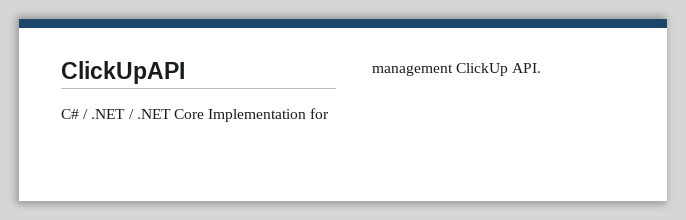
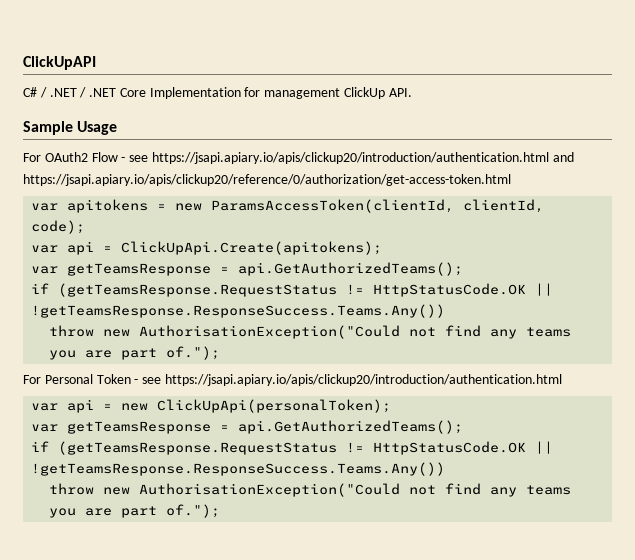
(542, 68) none -> [23,121,118,135] [23,152,574,164] [23,174,511,186] [31,199,545,213] [31,220,86,234] [31,241,383,255] [31,262,464,276] [31,283,554,297] [31,304,446,318] [49,325,572,339] [49,346,221,360] [23,374,562,386] [31,399,392,413] [31,420,464,434] [31,441,554,455] [31,462,446,476] [49,483,572,497] [49,504,221,518] // Sample Usage // For OAuth2 Flow - see https://jsapi.apiary.io/apis/clickup20/introduction/authentication.html and https://jsapi.apiary.io/apis/clickup20/reference/0/authorization/get-access-token.html // var apitokens = new ParamsAccessToken(clientId, clientId, code); // var api = ClickUpApi.Create(apitokens); // var getTeamsResponse = api.GetAuthorizedTeams(); // if (getTeamsResponse.RequestStatus != HttpStatusCode.OK || !getTeamsResponse.ResponseSuccess.Teams.Any()) // throw new AuthorisationException("Could not find any teams you are part of."); // For Personal Token - see https://jsapi.apiary.io/apis/clickup20/introduction/authentication.html // var api = new ClickUpApi(personalToken); // var getTeamsResponse = api.GetAuthorizedTeams(); // if (getTeamsResponse.RequestStatus != HttpStatusCode.OK || !getTeamsResponse.ResponseSuccess.Teams.Any()) // throw new AuthorisationException("Could not find any teams you are part of.");

